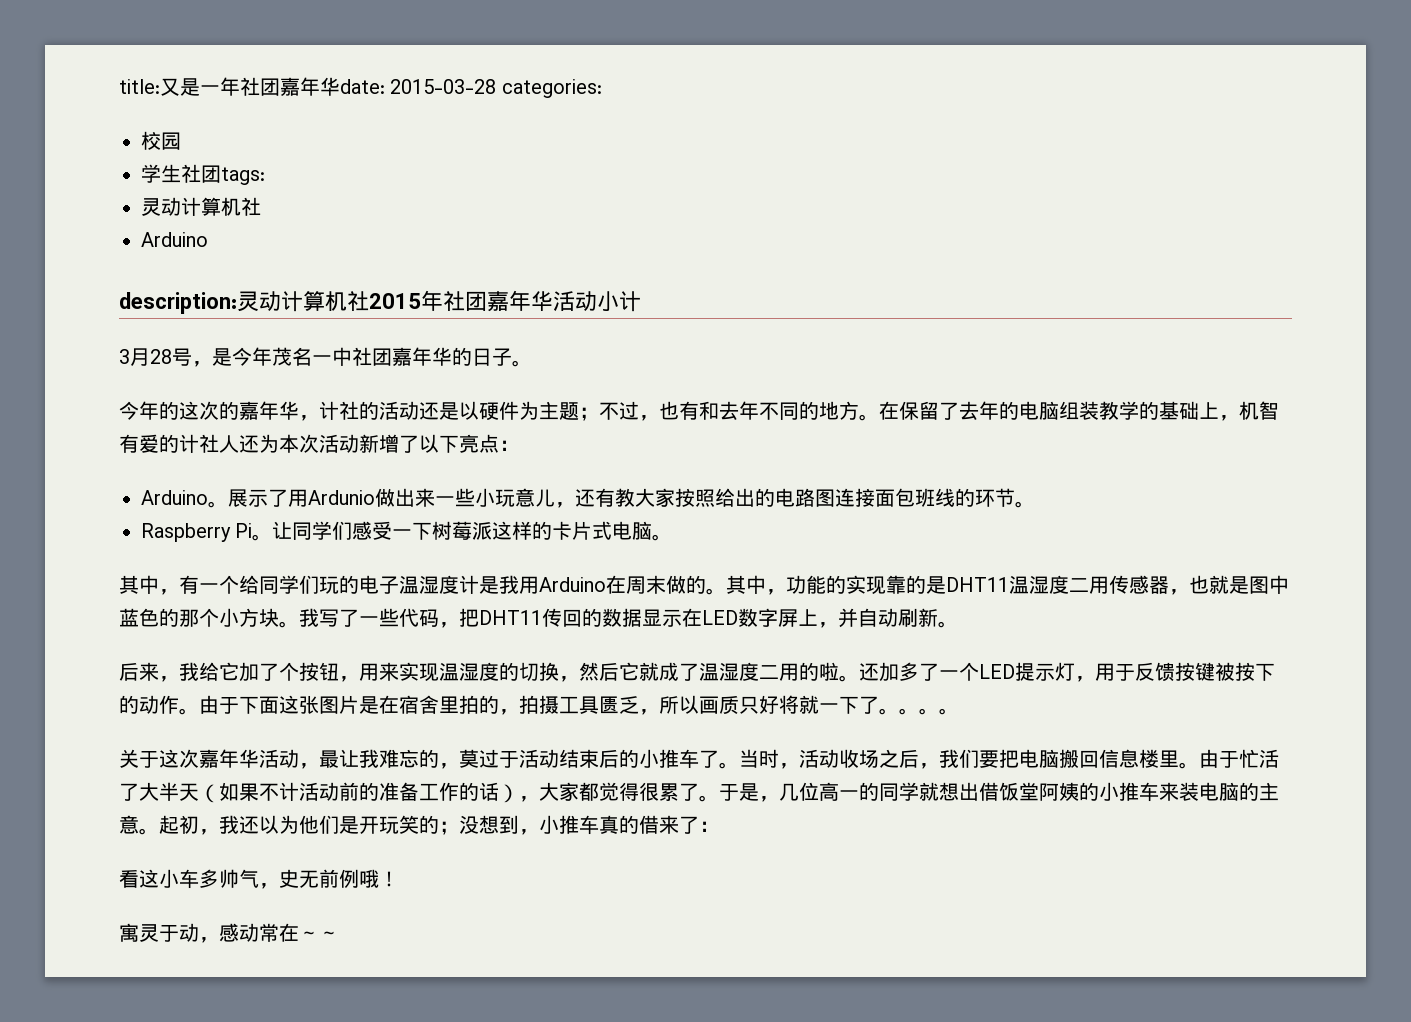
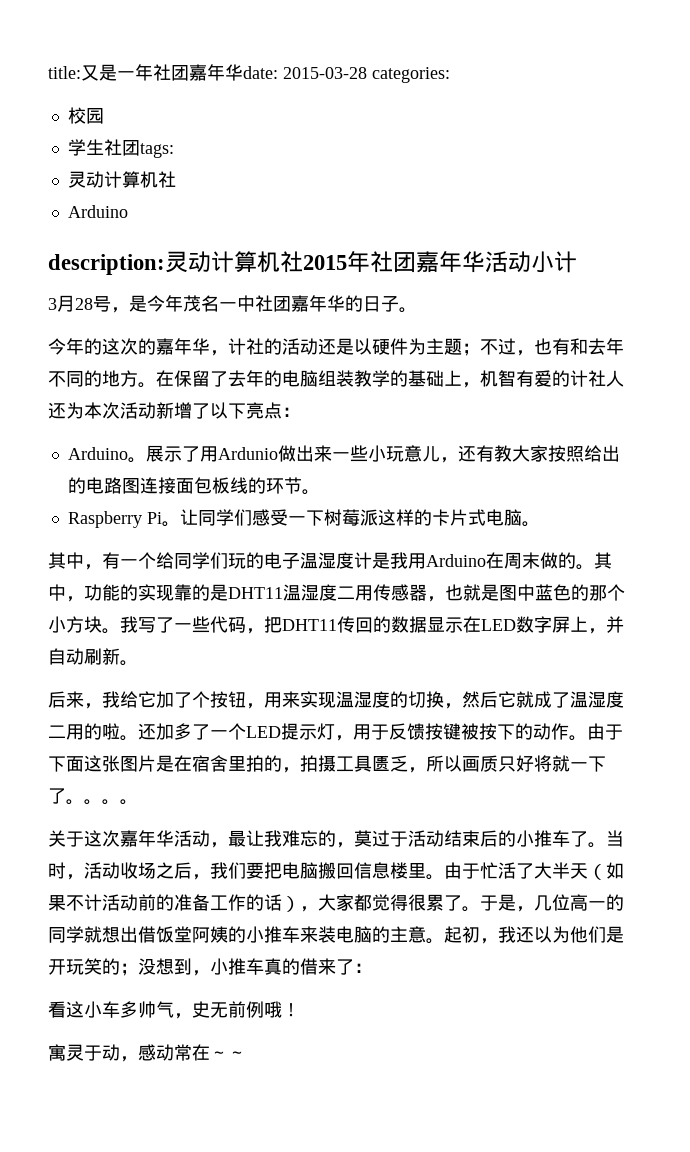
[915,488,935,507] 班 -> [211,477,230,494] 板

